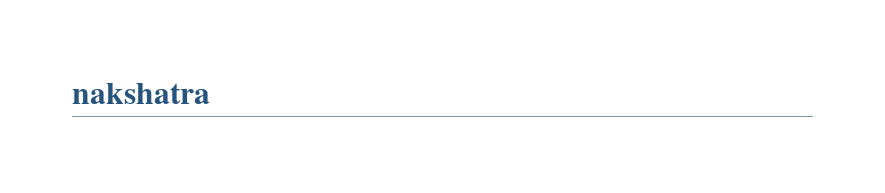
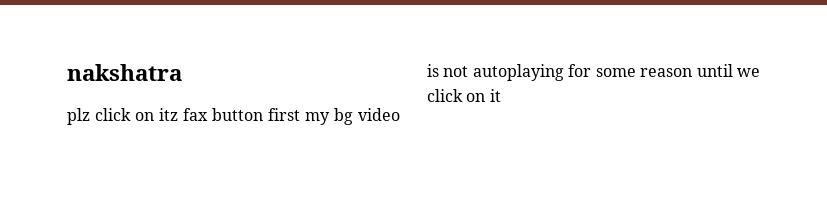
(210, 93) none -> [67,108,400,125] [427,64,760,81] [427,89,501,102] // plz click on itz fax button first my bg video is not autoplaying for some reason until we click on it

